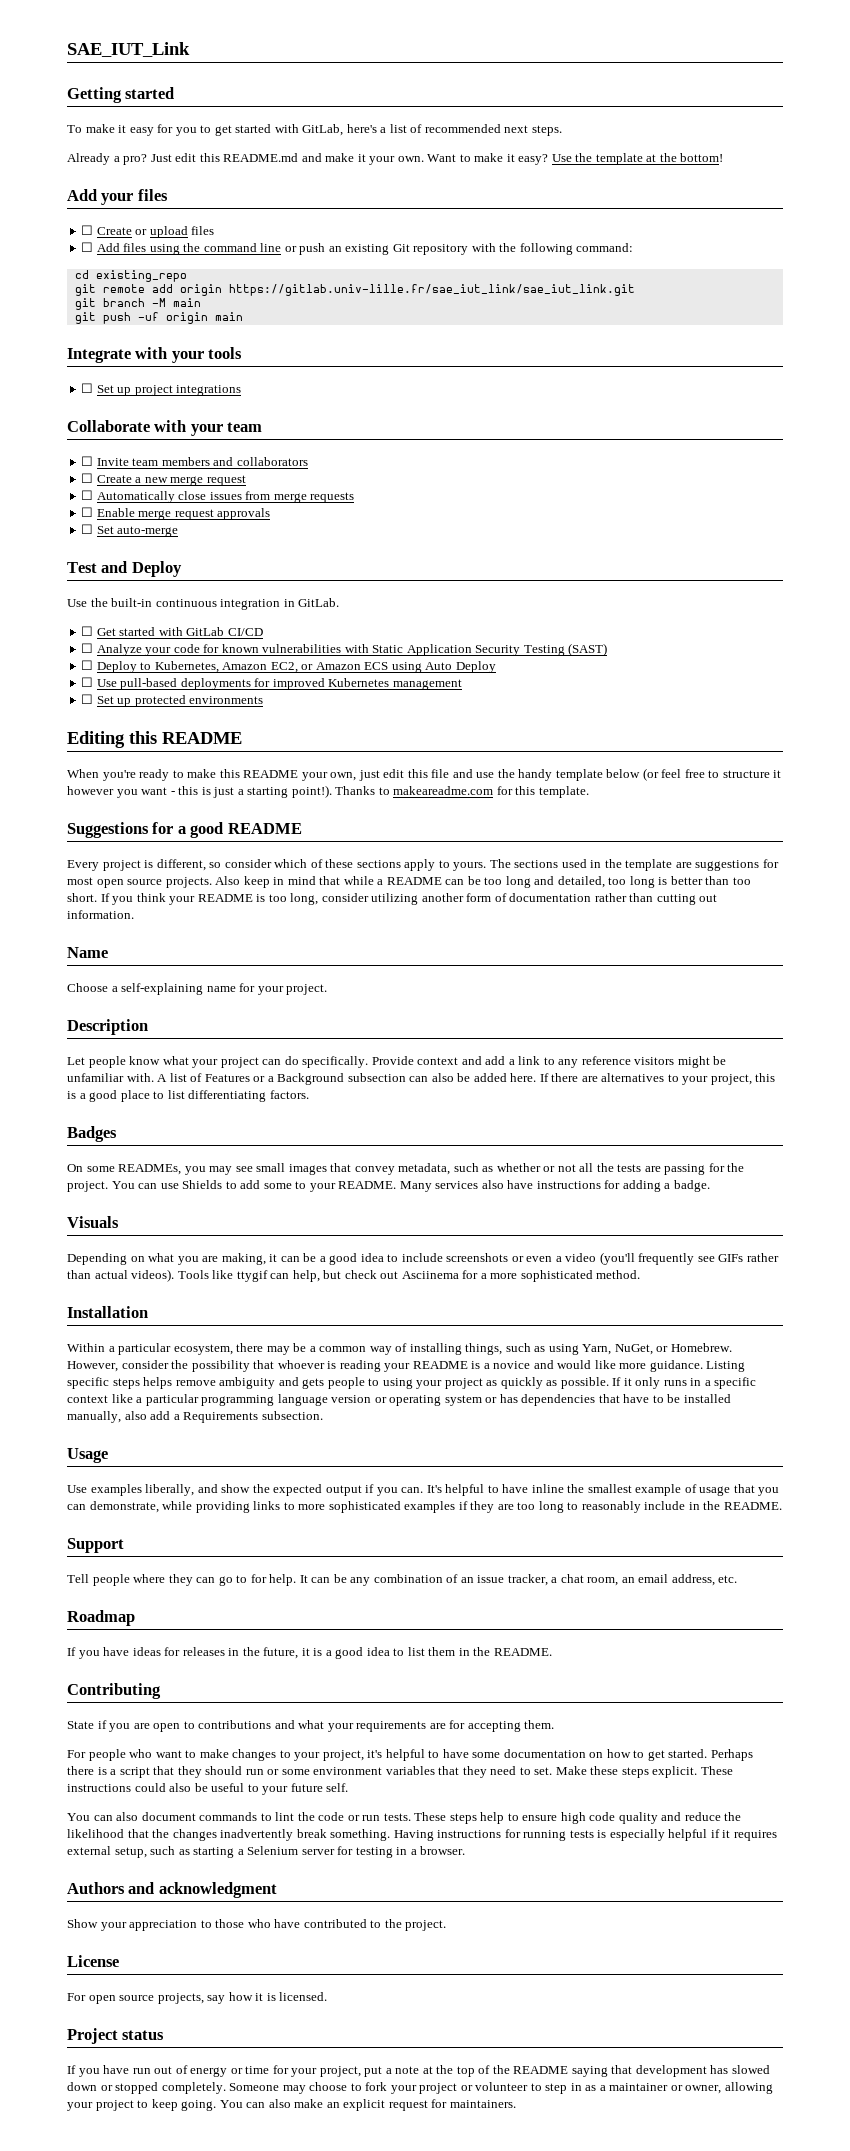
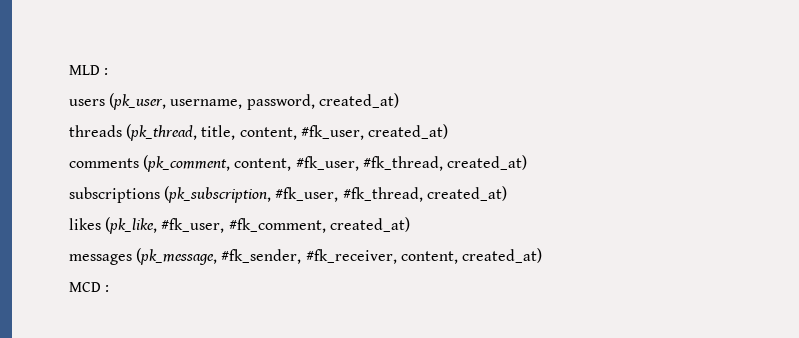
[67,42,190,57] [67,87,175,103] [67,124,562,136] [67,153,724,165] [67,189,168,205] [81,225,215,238] [81,242,634,255] [74,270,187,282] [74,284,635,296] [74,298,201,310] [74,312,243,324] [67,347,243,363] [81,383,242,396] [67,420,263,436] [81,456,308,466] [81,473,246,486] [81,490,355,503] [81,507,271,520] [81,524,179,537] [67,561,182,577] [67,598,340,610] [81,626,263,636] [81,643,608,656] [81,660,496,673] [81,677,462,690] [81,694,264,707] [67,731,242,748] [67,768,782,781] [67,785,589,798] [67,822,302,838] [67,859,779,871] [67,876,751,888] [67,893,718,905] [67,910,134,919] [67,947,108,958] [67,983,328,995] [67,1019,148,1035] [67,1056,727,1068] [67,1073,776,1085] [67,1090,309,1102] [67,1126,117,1142] [67,1163,745,1175] [67,1180,710,1192] [67,1216,119,1228] [67,1252,779,1265] [67,1269,641,1282] [67,1306,148,1318] [67,1343,732,1355] [67,1360,746,1372] [67,1377,757,1389] [67,1394,731,1406] [67,1411,323,1423] [67,1448,108,1463] [67,1484,780,1496] [67,1501,782,1513] [67,1538,124,1553] [67,1574,738,1586] [67,1610,135,1626] [67,1647,552,1659] [67,1683,161,1699] [67,1720,555,1732] [67,1749,753,1761] [67,1766,733,1778] [67,1783,349,1795] [67,1812,742,1824] [67,1829,777,1841] [67,1846,466,1858] [67,1882,277,1898] [67,1919,447,1931] [67,1955,119,1967] [67,1992,328,2004] [67,2028,165,2044] [67,2065,770,2077] [67,2082,773,2094] [67,2099,516,2111] SAE_IUT_Link // Getting started // To make it easy for you to get started with GitLab, here's a list of recommended next steps. // Already a pro? Just edit this README.md and make it your own. Want to make it easy? Use the template at the bottom! // Add your files // ☐ Create or upload files // ☐ Add files using the command line or push an existing Git repository with the following command: // cd existing_repo // git remote add origin https://gitlab.univ-lille.fr/sae_iut_link/sae_iut_link.git // git branch -M main // git push -uf origin main // Integrate with your tools // ☐ Set up project integrations // Collaborate with your team // ☐ Invite team members and collaborators // ☐ Create a new merge request // ☐ Automatically close issues from merge requests // ☐ Enable merge request approvals // ☐ Set auto-merge // Test and Deploy // Use the built-in continuous integration in GitLab. // ☐ Get started with GitLab CI/CD // ☐ Analyze your code for known vulnerabilities with Static Application Security Testing (SAST) // ☐ Deploy to Kubernetes, Amazon EC2, or Amazon ECS using Auto Deploy // ☐ Use pull-based deployments for improved Kubernetes management // ☐ Set up protected environments // Editing this README // When you're ready to make this README your own, just edit this file and use the handy template below (or feel free to structure it however you want - this is just a starting point!). Thanks to makeareadme.com for this template. // Suggestions for a good README // Every project is different, so consider which of these sections apply to yours. The sections used in the template are suggestions for most open source projects. Also keep in mind that while a README can be too long and detailed, too long is better than too short. If you think your README is too long, consider utilizing another form of documentation rather than cutting out information. // Name // Choose a self-explaining name for your project. // Description // Let people know what your project can do specifically. Provide context and add a link to any reference visitors might be unfamiliar with. A list of Features or a Background subsection can also be added here. If there are alternatives to your project, this is a good place to list differentiating factors. // Badges // On some READMEs, you may see small images that convey metadata, such as whether or not all the tests are passing for the project. You can use Shields to add some to your README. Many services also have instructions for adding a badge. // Visuals // Depending on what you are making, it can be a good idea to include screenshots or even a video (you'll frequently see GIFs rather than actual videos). Tools like ttygif can help, but check out Asciinema for a more sophisticated method. // Installation // Within a particular ecosystem, there may be a common way of installing things, such as using Yarn, NuGet, or Homebrew. However, consider the possibility that whoever is reading your README is a novice and would like more guidance. Listing specific steps helps remove ambiguity and gets people to using your project as quickly as possible. If it only runs in a specific context like a particular programming language version or operating system or has dependencies that have to be installed manually, also add a Requirements subsection. // Usage // Use examples liberally, and show the expected output if you can. It's helpful to have inline the smallest example of usage that you can demonstrate, while providing links to more sophisticated examples if they are too long to reasonably include in the README. // Support // Tell people where they can go to for help. It can be any combination of an issue tracker, a chat room, an email address, etc. // Roadmap // If you have ideas for releases in the future, it is a good idea to list them in the README. // Contributing // State if you are open to contributions and what your requirements are for accepting them. // For people who want to make changes to your project, it's helpful to have some documentation on how to get started. Perhaps there is a script that they should run or some environment variables that they need to set. Make these steps explicit. These instructions could also be useful to your future self. // You can also document commands to lint the code or run tests. These steps help to ensure high code quality and reduce the likelihood that the changes inadvertently break something. Having instructions for running tests is especially helpful if it requires external setup, such as starting a Selenium server for testing in a browser. // Authors and acknowledgment // Show your appreciation to those who have contributed to the project. // License // For open source projects, say how it is licensed. // Project status // If you have run out of energy or time for your project, put a note at the top of the README saying that development has slowed down or stopped completely. Someone may choose to fork your project or volunteer to step in as a maintainer or owner, allowing your project to keep going. You can also make an explicit request for maintainers. -> [69,65,109,75] [69,93,399,110] [69,124,448,141] [69,155,527,172] [69,186,507,203] [69,217,410,234] [69,248,542,265] [69,282,110,292] MLD : // users (pk_user, username, password, created_at) // threads (pk_thread, title, content, #fk_user, created_at) // comments (pk_comment, content, #fk_user, #fk_thread, created_at) // subscriptions (pk_subscription, #fk_user, #fk_thread, created_at) // likes (pk_like, #fk_user, #fk_comment, created_at) // messages (pk_message, #fk_sender, #fk_receiver, content, created_at) // MCD :

